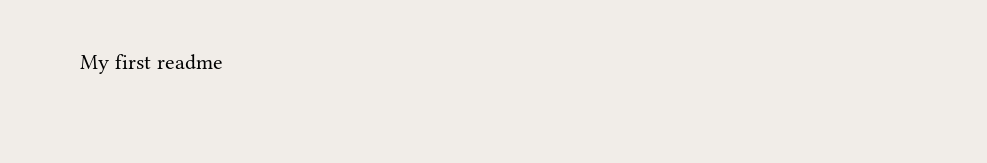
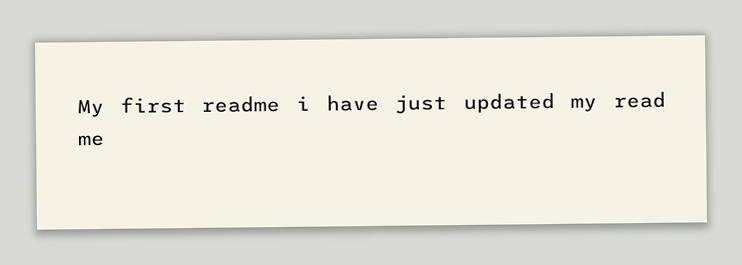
(223, 62) none -> [295,91,666,114] [78,134,105,147] i have just updated my read me

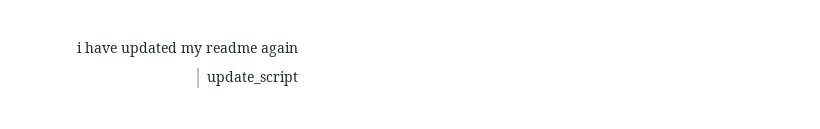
[77,95,281,118] My first readme -> (77, 47) none
[394,94,448,114] just -> (117, 47) none
[613,91,666,109] [78,134,105,147] read me -> [206,42,298,57] [206,71,298,86] readme again // update_script

